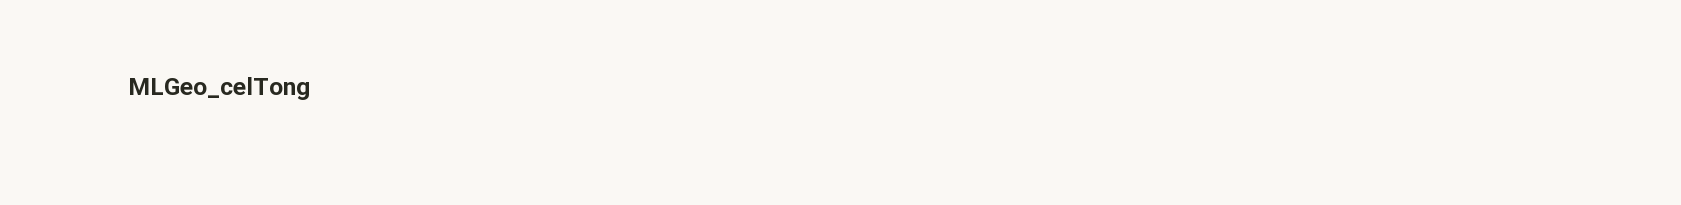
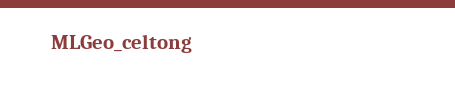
[128,77,310,100] MLGeo_celTong -> [51,34,192,53] MLGeo_celtong

